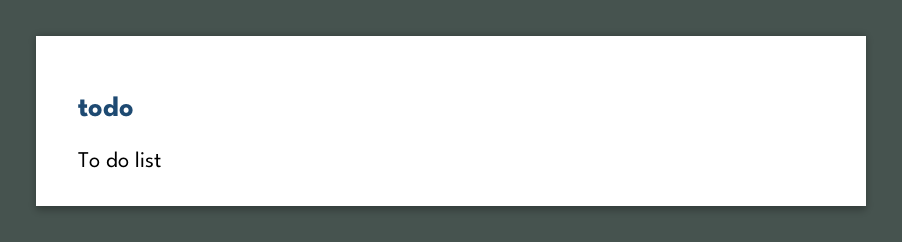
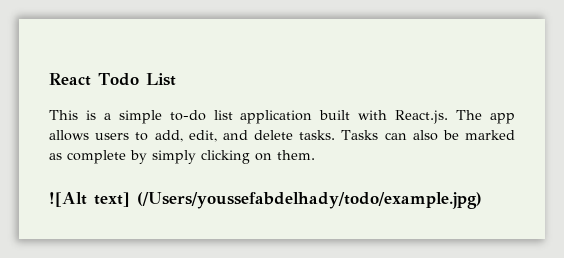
[78,96,134,117] [78,151,162,168] todo // To do list -> [49,73,176,86] [49,110,516,124] [49,130,515,142] [49,150,315,164] [49,192,482,209] React Todo List // This is a simple to-do list application built with React.js. The app allows users to add, edit, and delete tasks. Tasks can also be marked as complete by simply clicking on them. // ![Alt text] (/Users/youssefabdelhady/todo/example.jpg)

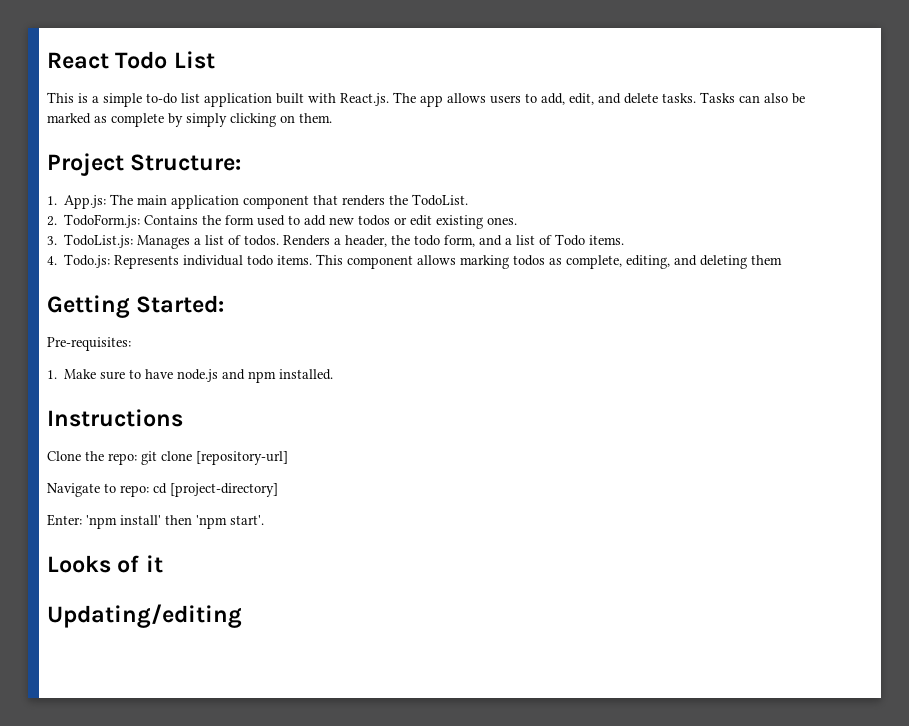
[49,192,482,209] ![Alt text] (/Users/youssefabdelhady/todo/example.jpg) -> [47,153,242,176] [47,194,469,209] [47,214,518,229] [47,234,625,249] [47,254,783,269] [47,295,225,318] [47,337,131,351] [47,369,334,383] [47,409,183,427] [47,451,288,465] [47,483,278,497] [47,514,264,529] [47,555,163,573] [47,604,242,628] Project Structure: // 1. App.js: The main application component that renders the TodoList. // 2. TodoForm.js: Contains the form used to add new todos or edit existing ones. // 3. TodoList.js: Manages a list of todos. Renders a header, the todo form, and a list of Todo items. // 4. Todo.js: Represents individual todo items. This component allows marking todos as complete, editing, and deleting them // Getting Started: // Pre-requisites: // 1. Make sure to have node.js and npm installed. // Instructions // Clone the repo: git clone [repository-url] // Navigate to repo: cd [project-directory] // Enter: 'npm install' then 'npm start'. // Looks of it // Updating/editing

